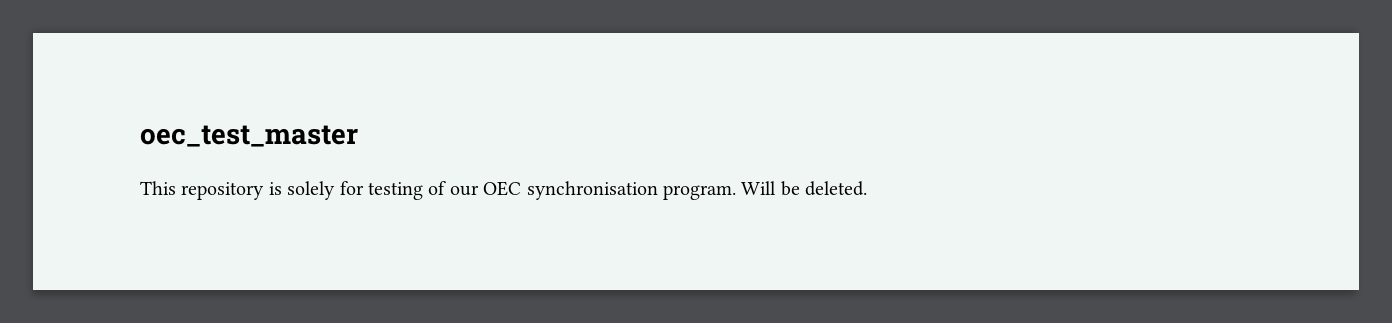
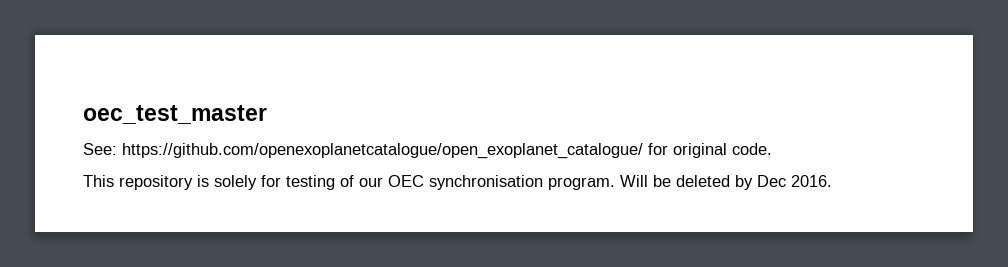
(358, 136) none -> [83,143,772,159] // See: https://github.com/openexoplanetcatalogue/open_exoplanet_catalogue/ for original code.
[805,181,868,196] deleted. -> [676,175,832,190] deleted by Dec 2016.

